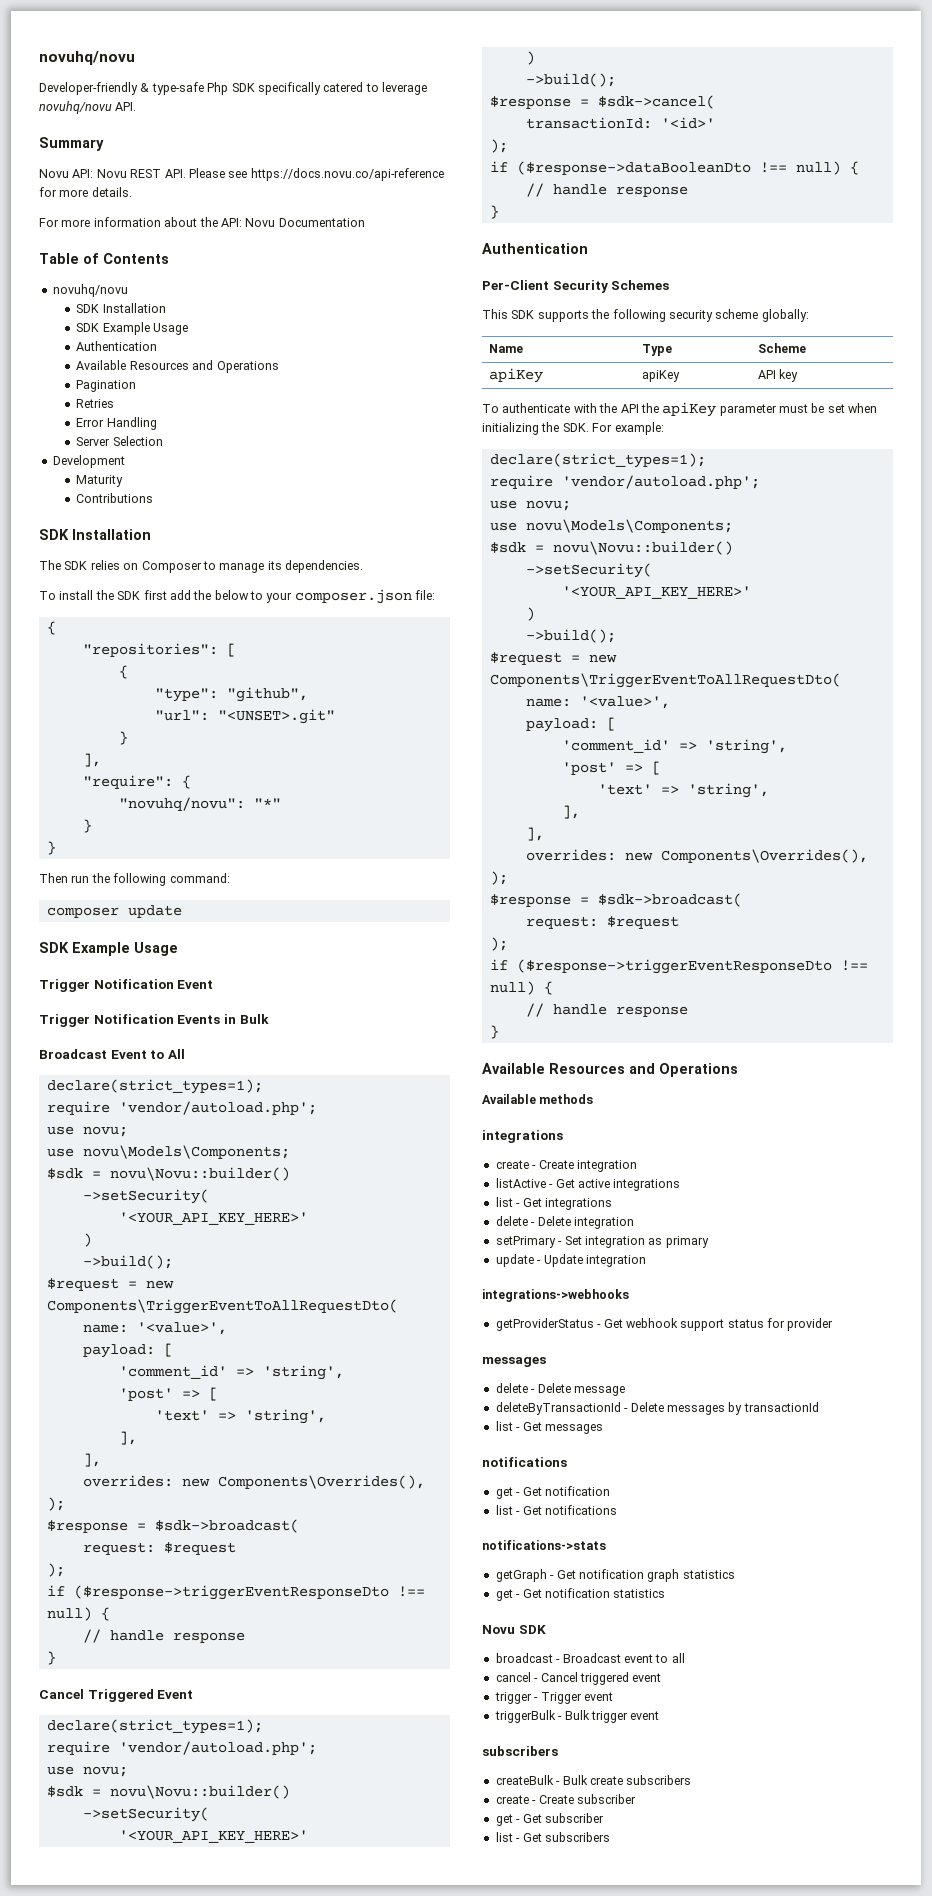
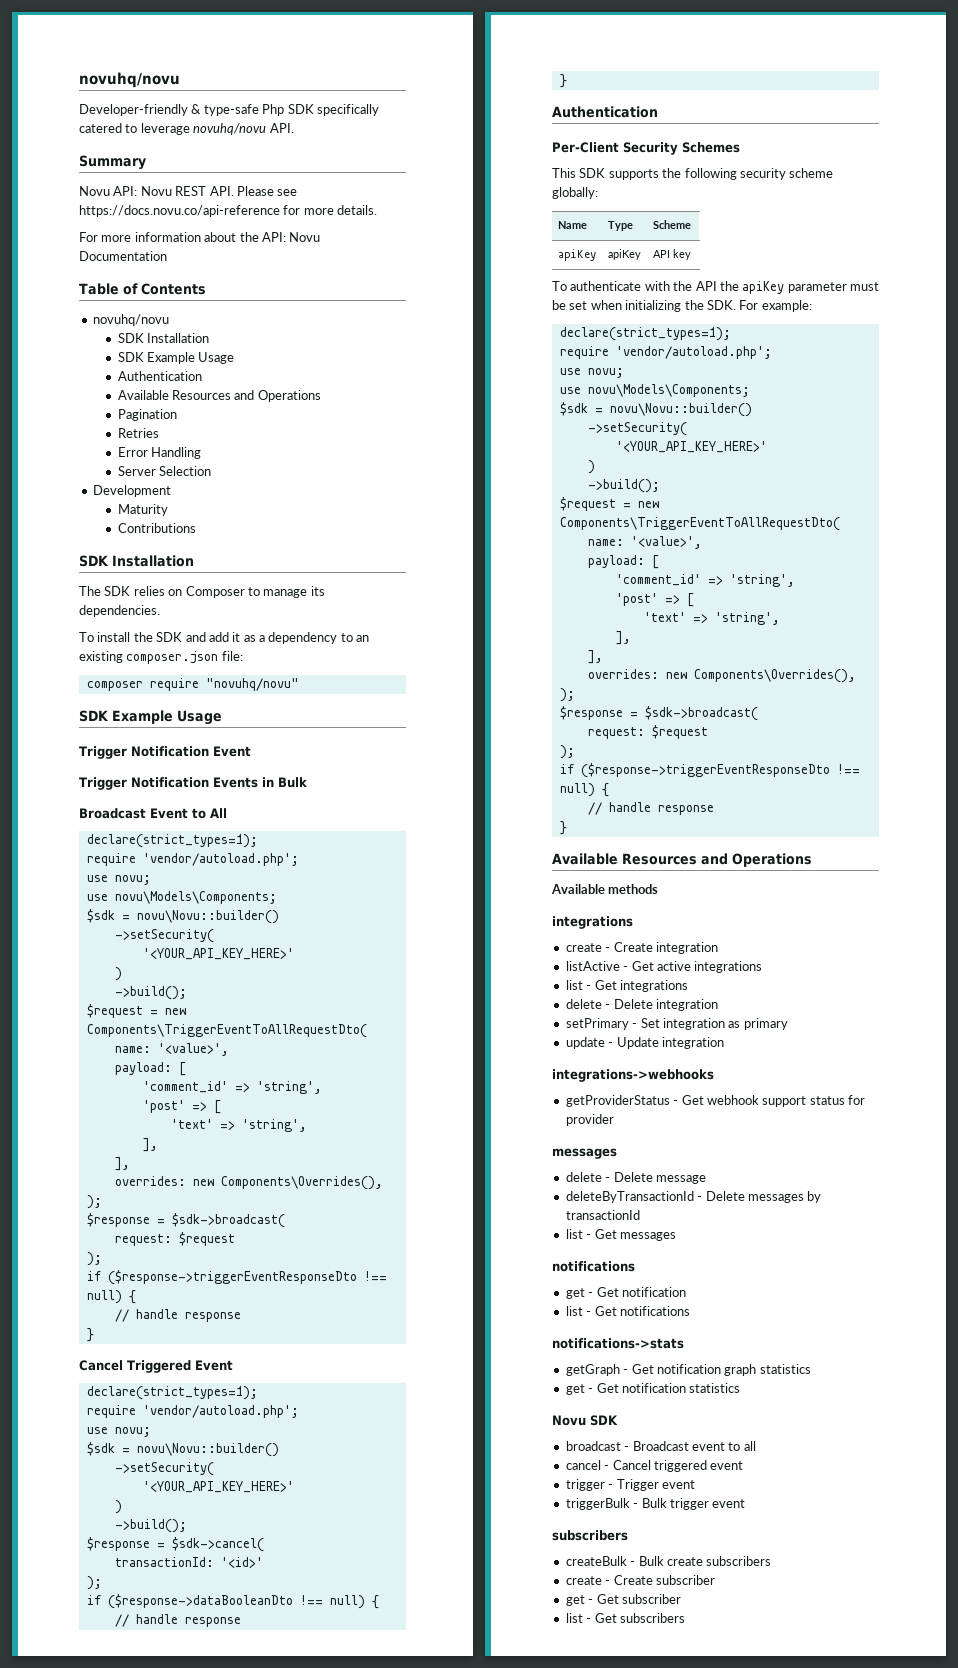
[143,589,436,604] [46,621,56,635] [82,643,236,657] [118,665,128,679] [154,687,308,702] [154,709,335,724] [118,731,128,745] [82,753,101,767] [82,775,191,789] [118,797,281,811] [82,819,92,833] [46,841,56,855] [39,873,230,886] first add the below to your composer.json file: // { // "repositories": [ // { // "type": "github", // "url": "<UNSET>.git" // } // ], // "require": { // "novuhq/novu": "*" // } // } // Then run the following command: -> [185,632,370,644] [79,651,243,664] and add it as a dependency to an existing composer.json file:
[127,905,182,918] update -> [149,678,299,691] require "novuhq/novu"

